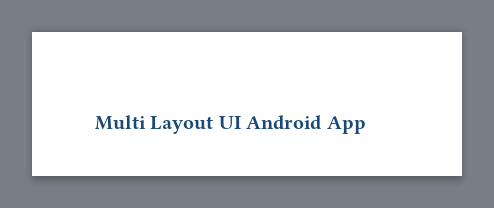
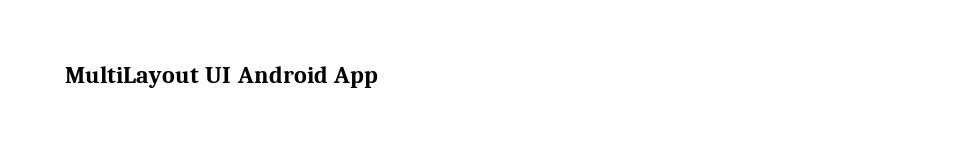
[95,115,214,134] Multi Layout -> [65,66,199,88] MultiLayout

